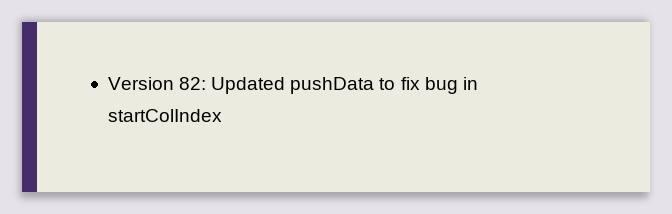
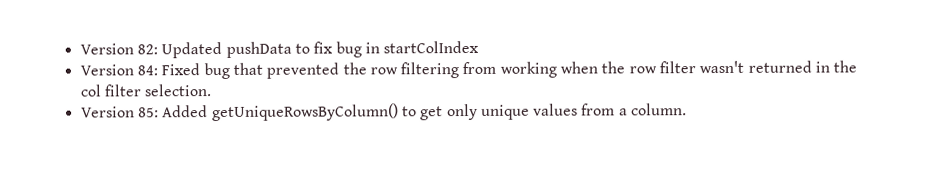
(222, 115) none -> [79,60,858,80] [79,84,213,97] [80,103,688,122] // Version 84: Fixed bug that prevented the row filtering from working when the row filter wasn't returned in the col filter selection. // Version 85: Added getUniqueRowsByColumn() to get only unique values from a column.

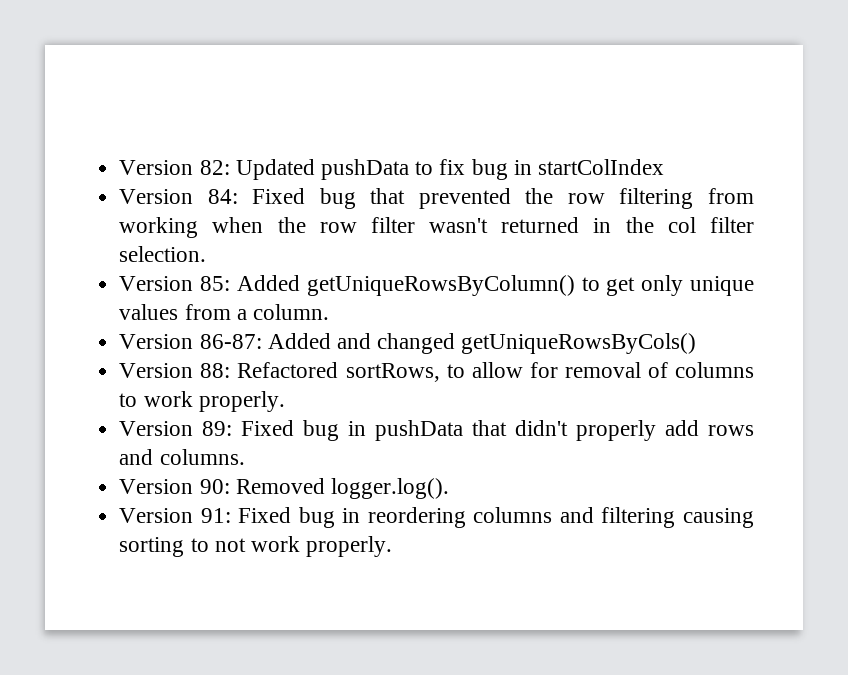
(688, 109) none -> [119,333,697,354] [119,362,754,382] [119,391,285,412] [119,420,755,441] [119,449,245,465] [119,478,449,499] [119,507,755,528] [119,536,393,557] // Version 86-87: Added and changed getUniqueRowsByCols() // Version 88: Refactored sortRows, to allow for removal of columns to work properly. // Version 89: Fixed bug in pushData that didn't properly add rows and columns. // Version 90: Removed logger.log(). // Version 91: Fixed bug in reordering columns and filtering causing sorting to not work properly.

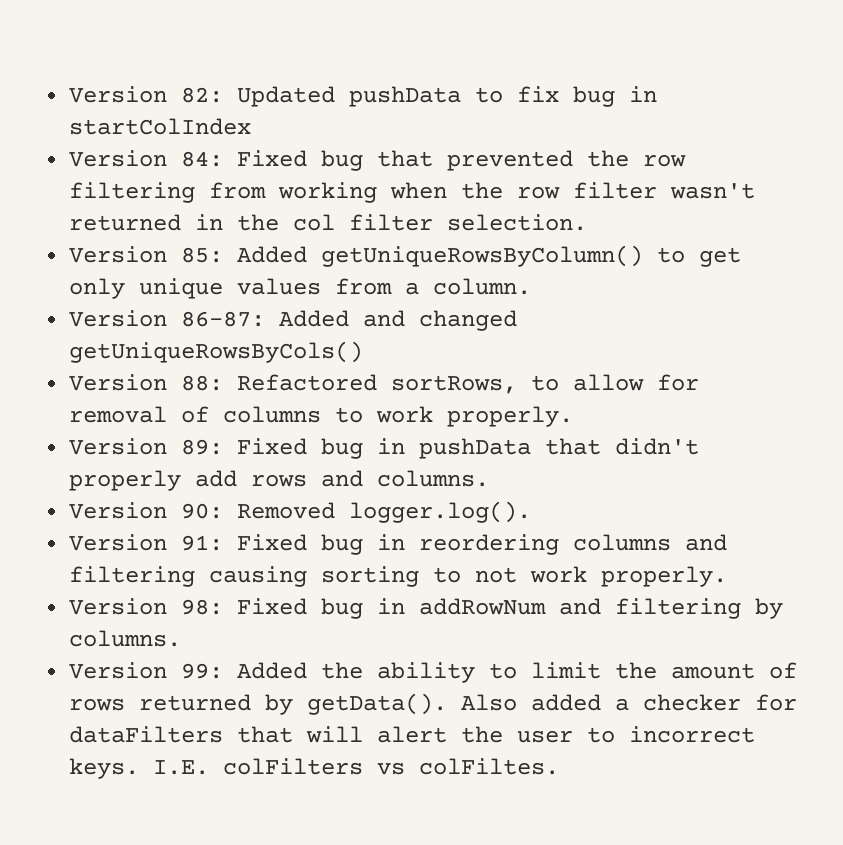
(393, 546) none -> [69,598,784,619] [69,630,182,647] [69,662,798,683] [69,693,798,715] [69,726,756,743] [69,758,560,779] // Version 98: Fixed bug in addRowNum and filtering by columns. // Version 99: Added the ability to limit the amount of rows returned by getData(). Also added a checker for dataFilters that will alert the user to incorrect keys. I.E. colFilters vs colFiltes.

